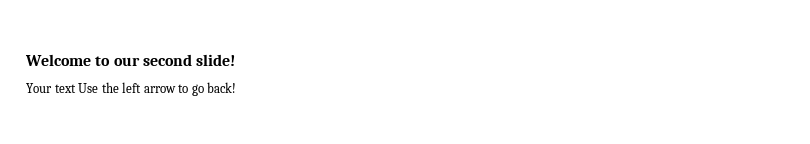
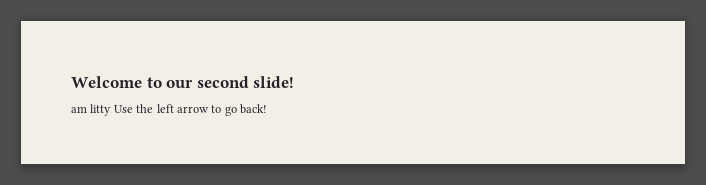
[26,83,76,93] Your text -> [71,104,112,116] am litty

